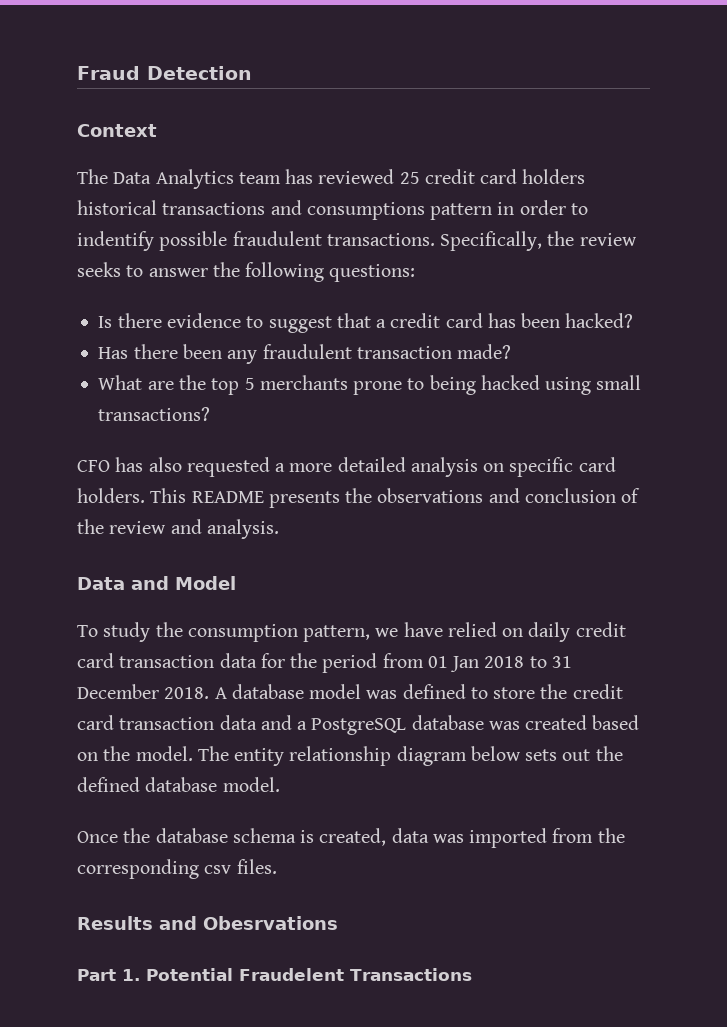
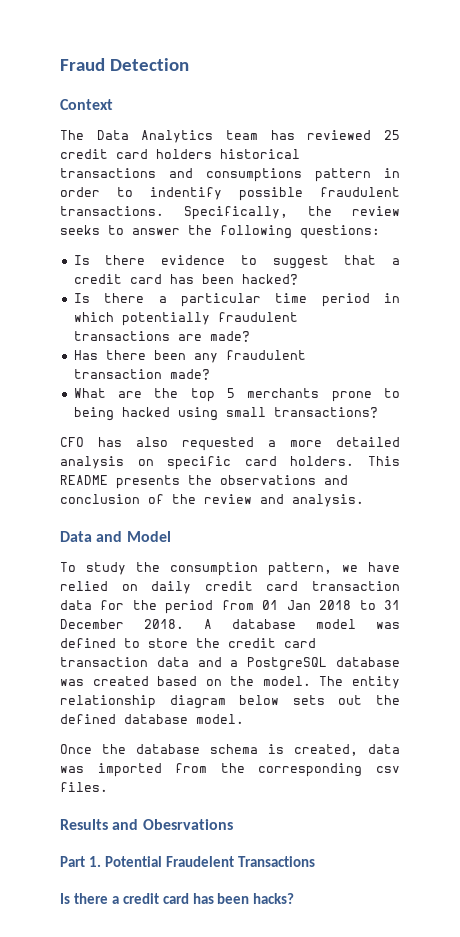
(634, 320) none -> [73,293,400,307] [73,312,298,326] [73,331,250,342] // Is there a particular time period in which potentially fraudulent transactions are made?
(472, 974) none -> [60,893,295,904] // Is there a credit card has been hacks?

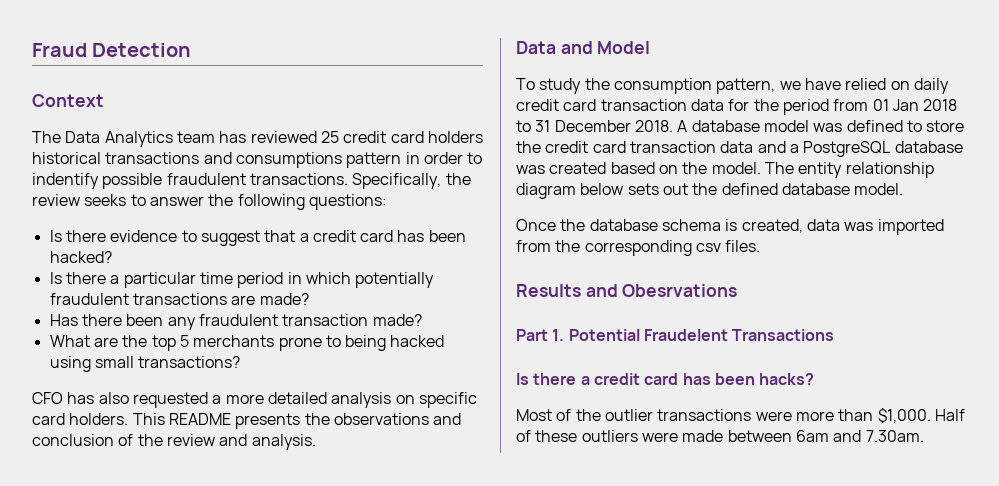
(295, 898) none -> [516,408,965,423] [516,430,924,442] // Most of the outlier transactions were more than $1,000. Half of these outliers were made between 6am and 7.30am.

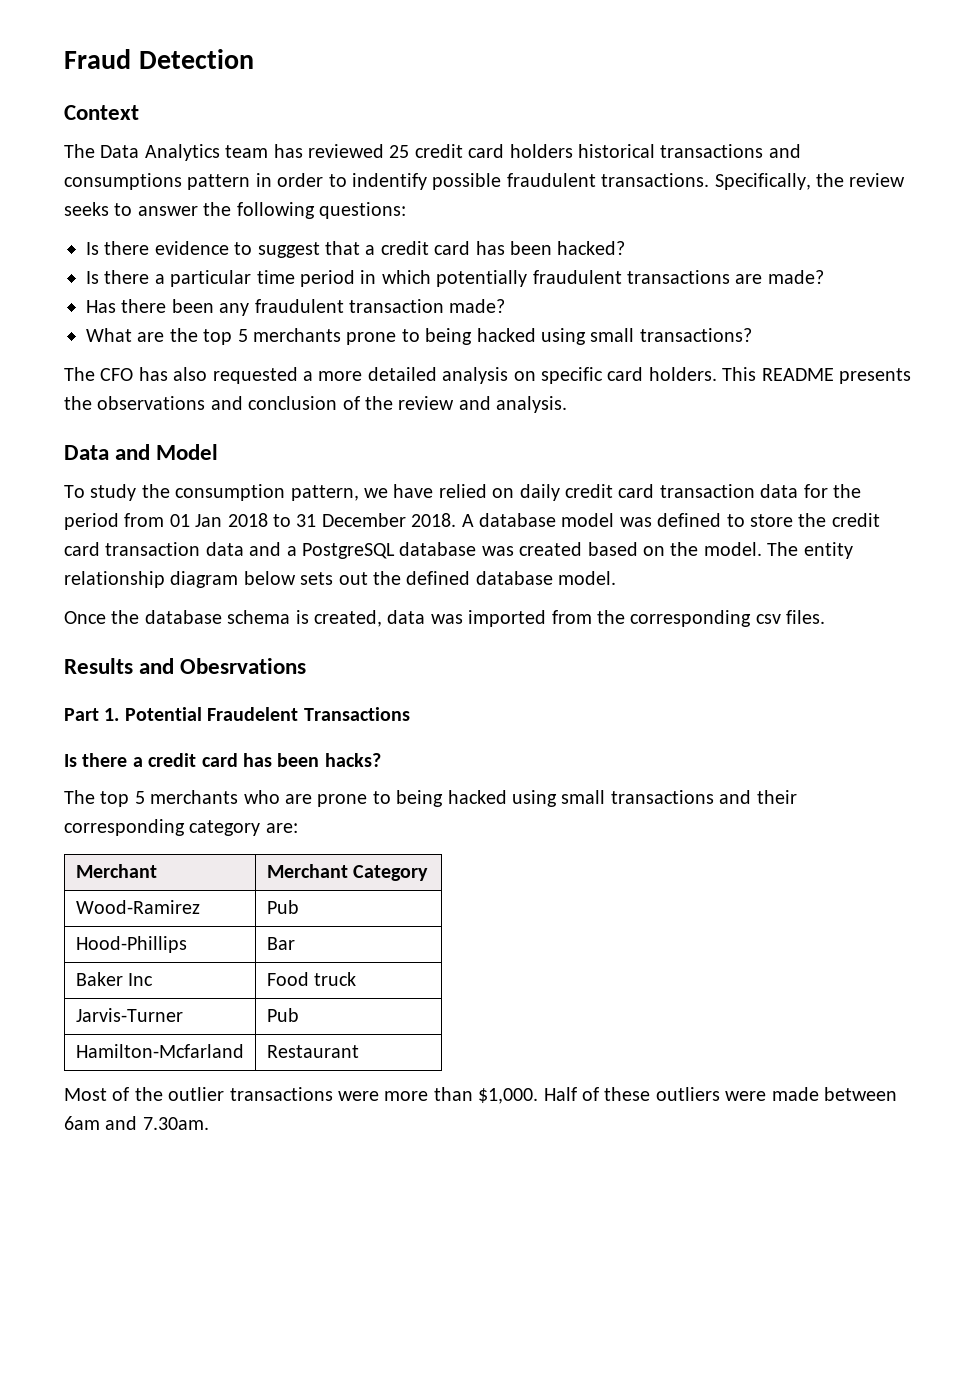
(241, 362) none -> [64,367,95,381] The
(815, 379) none -> [64,790,797,807] [64,819,298,836] [75,864,157,878] [266,864,428,881] [75,900,200,914] [266,900,299,914] [75,936,187,953] [266,937,295,950] [75,972,153,986] [266,972,356,986] [75,1008,183,1022] [266,1008,299,1022] [75,1044,244,1058] [266,1045,359,1058] // The top 5 merchants who are prone to being hacked using small transactions and their corresponding category are: // Merchant | Merchant Category // Wood-Ramirez | Pub // Hood-Phillips | Bar // Baker Inc | Food truck // Jarvis-Turner | Pub // Hamilton-Mcfarland | Restaurant

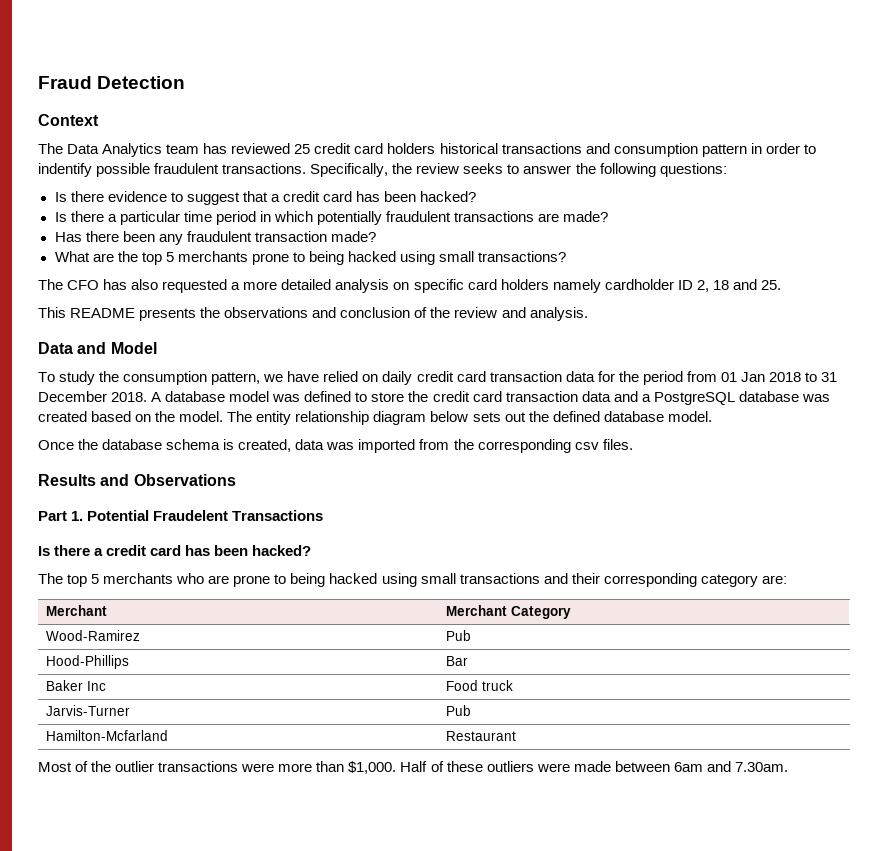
[64,173,182,190] consumptions -> [613,143,698,157] consumption
[648,367,717,381] holders. -> [500,279,781,293] holders namely cardholder ID 2, 18 and 25. //
[180,658,307,674] Obesrvations -> [133,474,236,486] Observations
[324,753,381,767] hacks? -> [252,545,312,556] hacked?

